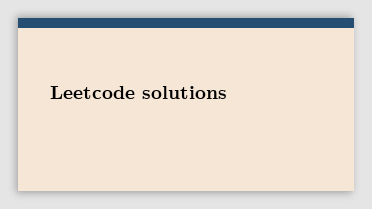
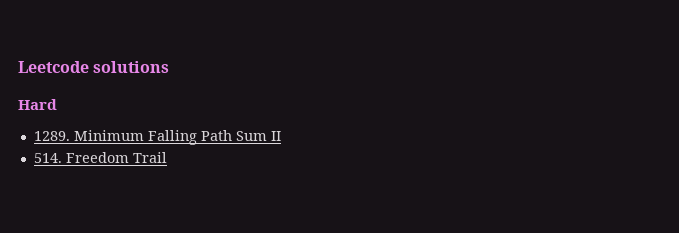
(227, 92) none -> [18,99,57,110] [33,130,281,145] [33,152,167,163] // Hard // 1289. Minimum Falling Path Sum II // 514. Freedom Trail

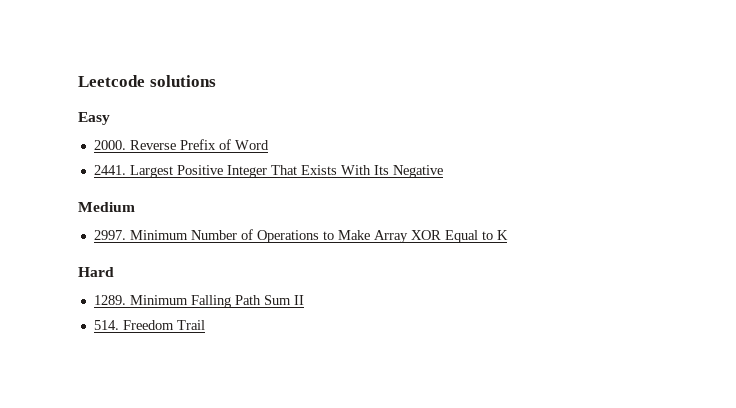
(170, 67) none -> [78,112,110,125] [93,139,269,150] [93,165,443,178] [78,202,135,212] [93,229,508,243] // Easy // 2000. Reverse Prefix of Word // 2441. Largest Positive Integer That Exists With Its Negative // Medium // 2997. Minimum Number of Operations to Make Array XOR Equal to K

